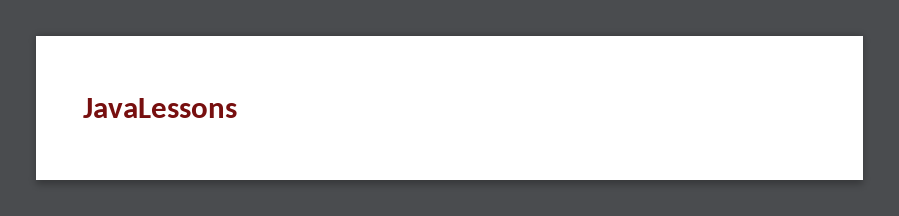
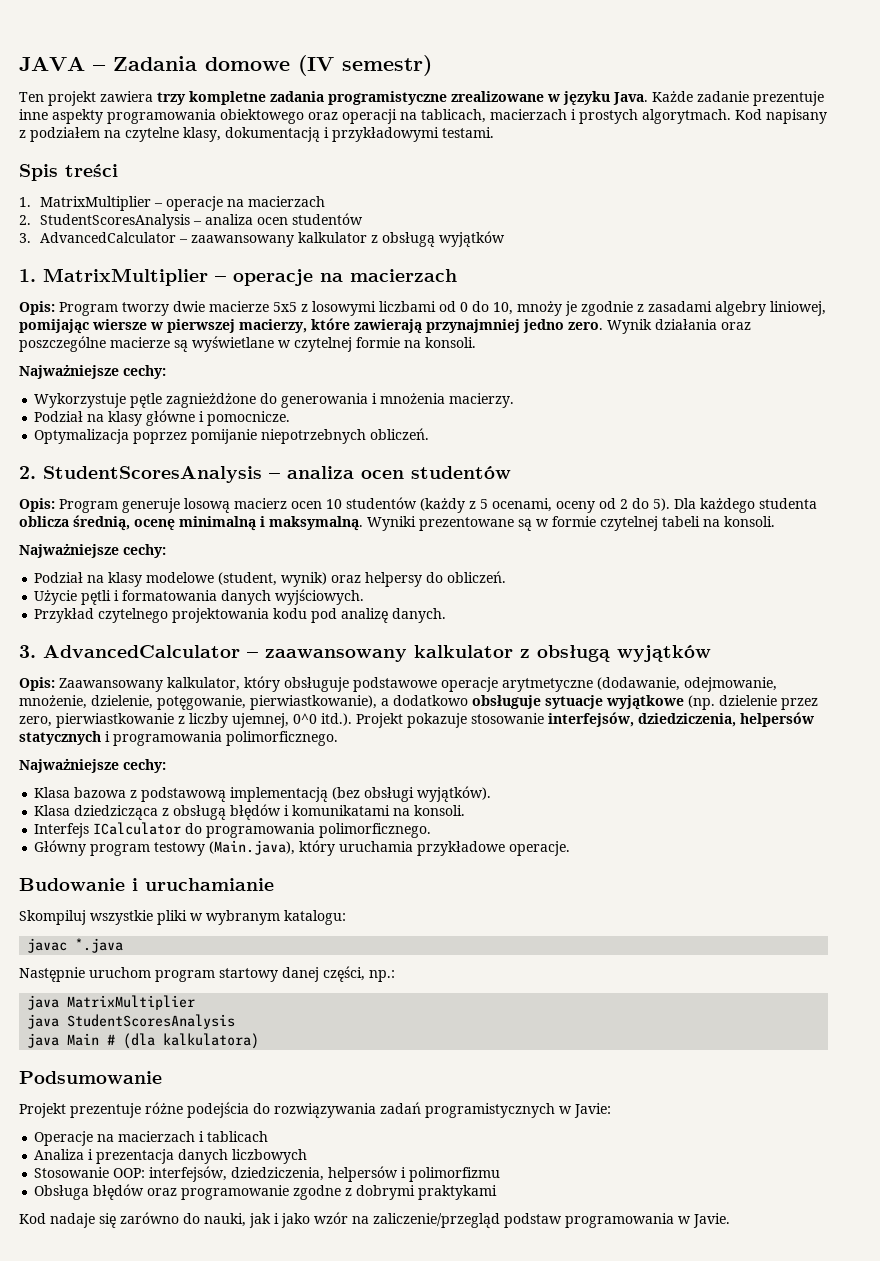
[83,98,237,118] JavaLessons -> [19,55,432,76] [19,91,824,106] [19,109,827,124] [19,127,494,142] [19,164,118,181] [19,196,326,211] [19,213,364,229] [19,231,506,247] [19,268,457,286] [19,301,826,316] [19,318,751,334] [19,336,476,352] [19,364,166,379] [34,393,515,408] [34,410,291,426] [34,428,430,444] [19,466,511,483] [19,497,817,513] [19,515,775,531] [19,543,166,558] [34,571,507,587] [34,589,365,605] [34,608,447,623] [19,645,711,662] [19,676,777,692] [19,695,818,710] [19,712,814,728] [19,731,338,746] [19,758,166,773] [34,786,492,802] [34,804,466,820] [34,822,432,838] [34,840,571,856] [19,878,274,891] [19,910,346,925] [27,938,124,953] [19,966,395,982] [27,995,196,1010] [27,1014,236,1029] [27,1033,260,1049] [19,1071,162,1084] [19,1102,611,1118] [34,1131,269,1146] [34,1149,308,1164] [34,1166,501,1182] [34,1184,498,1200] [19,1212,730,1228] JAVA – Zadania domowe (IV semestr) // Ten projekt zawiera trzy kompletne zadania programistyczne zrealizowane w języku Java. Każde zadanie prezentuje inne aspekty programowania obiektowego oraz operacji na tablicach, macierzach i prostych algorytmach. Kod napisany z podziałem na czytelne klasy, dokumentacją i przykładowymi testami. // Spis treści // 1. MatrixMultiplier – operacje na macierzach // 2. StudentScoresAnalysis – analiza ocen studentów // 3. AdvancedCalculator – zaawansowany kalkulator z obsługą wyjątków // 1. MatrixMultiplier – operacje na macierzach // Opis: Program tworzy dwie macierze 5x5 z losowymi liczbami od 0 do 10, mnoży je zgodnie z zasadami algebry liniowej, pomijając wiersze w pierwszej macierzy, które zawierają przynajmniej jedno zero. Wynik działania oraz poszczególne macierze są wyświetlane w czytelnej formie na konsoli. // Najważniejsze cechy: // Wykorzystuje pętle zagnieżdżone do generowania i mnożenia macierzy. // Podział na klasy główne i pomocnicze. // Optymalizacja poprzez pomijanie niepotrzebnych obliczeń. // 2. StudentScoresAnalysis – analiza ocen studentów // Opis: Program generuje losową macierz ocen 10 studentów (każdy z 5 ocenami, oceny od 2 do 5). Dla każdego studenta oblicza średnią, ocenę minimalną i maksymalną. Wyniki prezentowane są w formie czytelnej tabeli na konsoli. // Najważniejsze cechy: // Podział na klasy modelowe (student, wynik) oraz helpersy do obliczeń. // Użycie pętli i formatowania danych wyjściowych. // Przykład czytelnego projektowania kodu pod analizę danych. // 3. AdvancedCalculator – zaawansowany kalkulator z obsługą wyjątków // Opis: Zaawansowany kalkulator, który obsługuje podstawowe operacje arytmetyczne (dodawanie, odejmowanie, mnożenie, dzielenie, potęgowanie, pierwiastkowanie), a dodatkowo obsługuje sytuacje wyjątkowe (np. dzielenie przez zero, pierwiastkowanie z liczby ujemnej, 0^0 itd.). Projekt pokazuje stosowanie interfejsów, dziedziczenia, helpersów statycznych i programowania polimorficznego. // Najważniejsze cechy: // Klasa bazowa z podstawową implementacją (bez obsługi wyjątków). // Klasa dziedzicząca z obsługą błędów i komunikatami na konsoli. // Interfejs ICalculator do programowania polimorficznego. // Główny program testowy (Main.java), który uruchamia przykładowe operacje. // Budowanie i uruchamianie // Skompiluj wszystkie pliki w wybranym katalogu: // javac *.java // Następnie uruchom program startowy danej części, np.: // java MatrixMultiplier // java StudentScoresAnalysis // java Main # (dla kalkulatora) // Podsumowanie // Projekt prezentuje różne podejścia do rozwiązywania zadań programistycznych w Javie: // Operacje na macierzach i tablicach // Analiza i prezentacja danych liczbowych // Stosowanie OOP: interfejsów, dziedziczenia, helpersów i polimorfizmu // Obsługa błędów oraz programowanie zgodne z dobrymi praktykami // Kod nadaje się zarówno do nauki, jak i jako wzór na zaliczenie/przegląd podstaw programowania w Javie.

